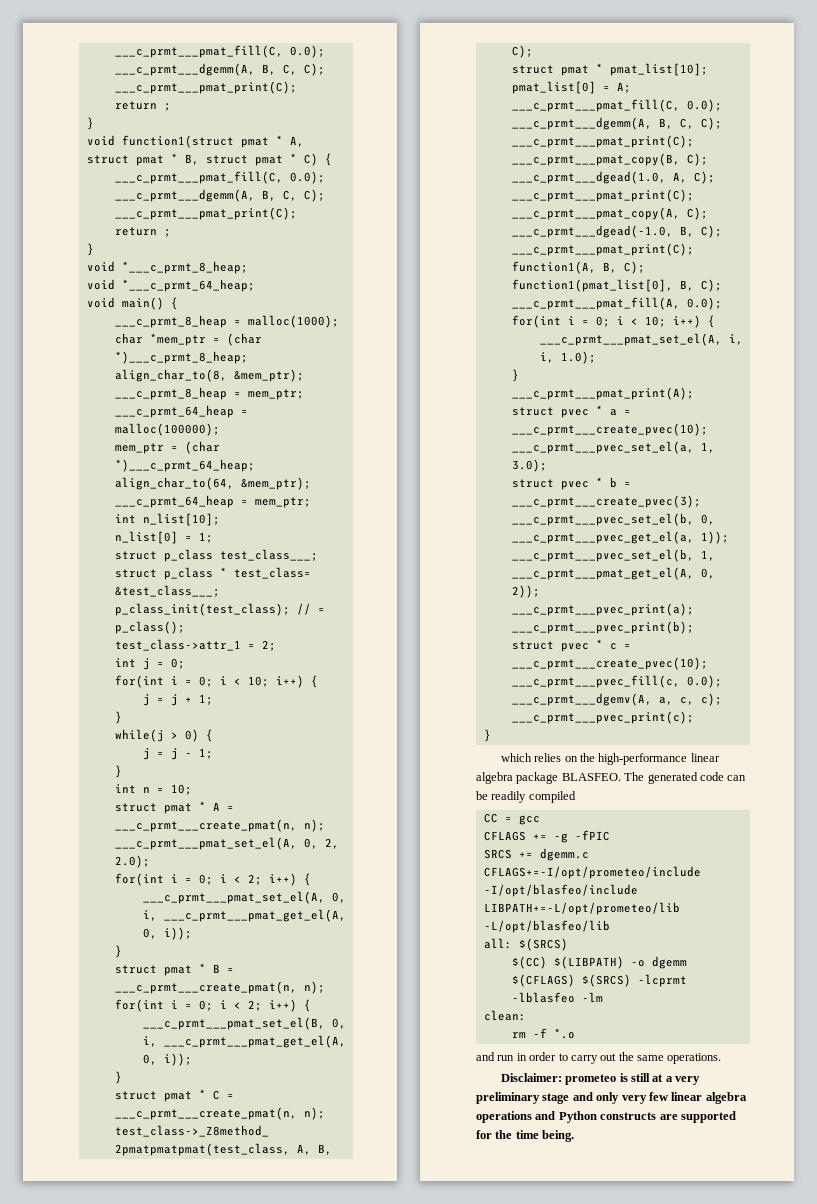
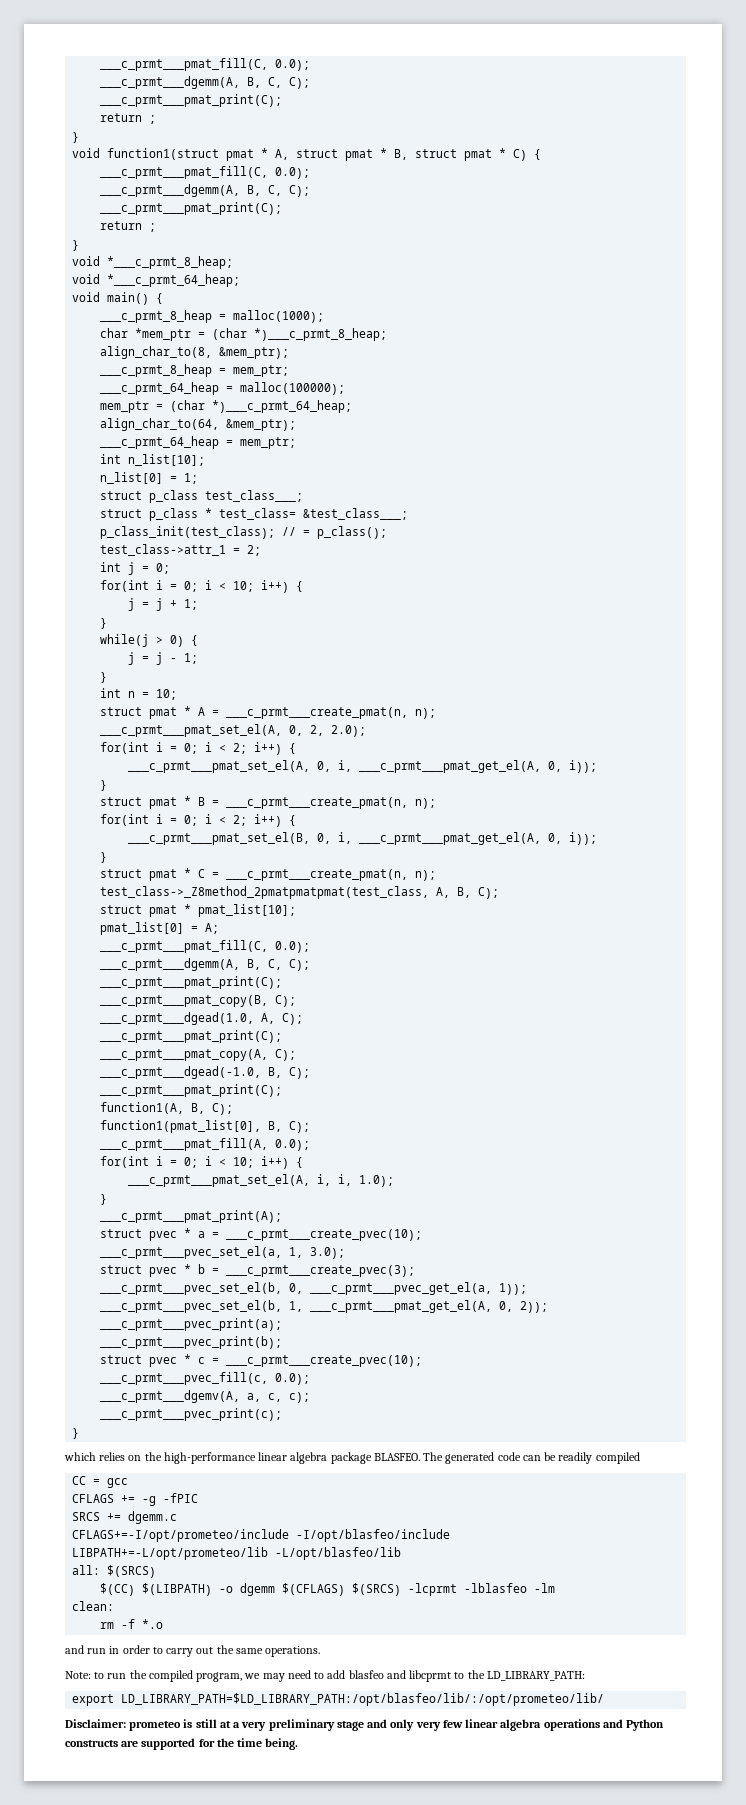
(722, 1058) none -> [65,1670,585,1682] [72,1693,605,1706] // Note: to run the compiled program, we may need to add blasfeo and libcprmt to the LD_LIBRARY_PATH: // export LD_LIBRARY_PATH=$LD_LIBRARY_PATH:/opt/blasfeo/lib/:/opt/prometeo/lib/

